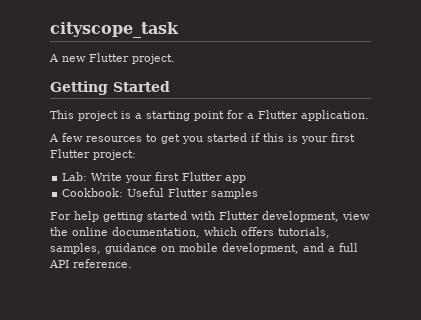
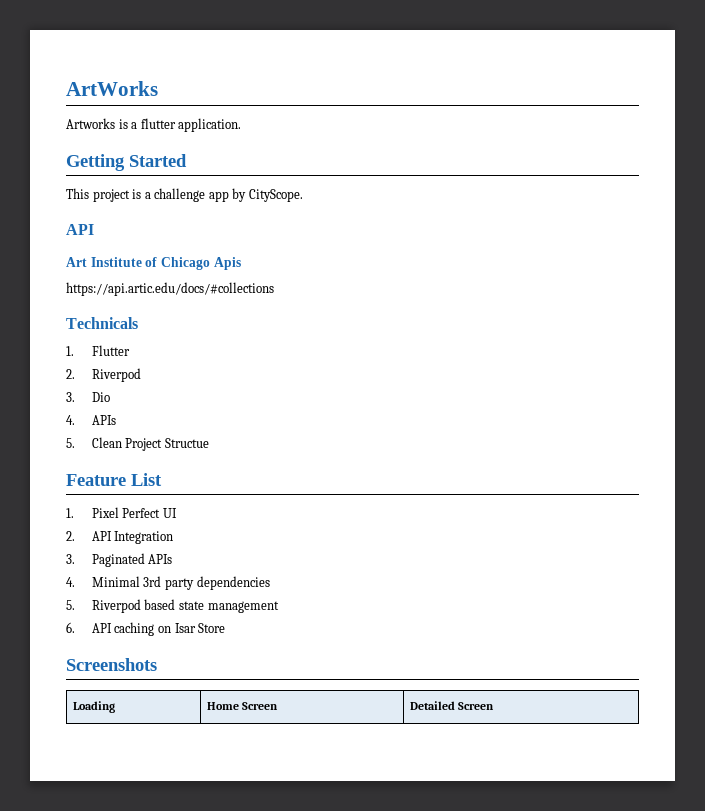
[50,22,179,38] [49,53,175,64] cityscope_task // A new Flutter project. -> [66,81,158,96] [66,118,242,132] ArtWorks // Artworks is a flutter application.
[146,110,369,121] [49,133,355,144] [50,149,136,160] [62,172,247,183] [62,188,259,199] [50,211,370,222] [50,227,330,238] [50,243,358,254] [49,259,132,268] starting point for a Flutter application. // A few resources to get you started if this is your first Flutter project: // Lab: Write your first Flutter app // Cookbook: Useful Flutter samples // For help getting started with Flutter development, view the online documentation, which offers tutorials, samples, guidance on mobile development, and a full API reference. -> [154,188,303,202] [66,224,94,235] [66,257,241,270] [66,282,274,296] [66,317,138,329] [66,345,130,356] [66,368,141,382] [66,392,110,402] [66,415,116,425] [66,437,209,451] [66,473,162,486] [66,507,177,518] [66,531,174,544] [66,553,173,567] [66,576,270,590] [66,599,279,613] [66,622,226,636] [66,658,157,671] [72,701,115,713] [206,702,279,710] [409,701,495,710] challenge app by CityScope. // API // Art Institute of Chicago Apis // https://api.artic.edu/docs/#collections // Technicals // 1. Flutter // 2. Riverpod // 3. Dio // 4. APIs // 5. Clean Project Structue // Feature List // 1. Pixel Perfect UI // 2. API Integration // 3. Paginated APIs // 4. Minimal 3rd party dependencies // 5. Riverpod based state management // 6. API caching on Isar Store // Screenshots // Loading | Home Screen | Detailed Screen

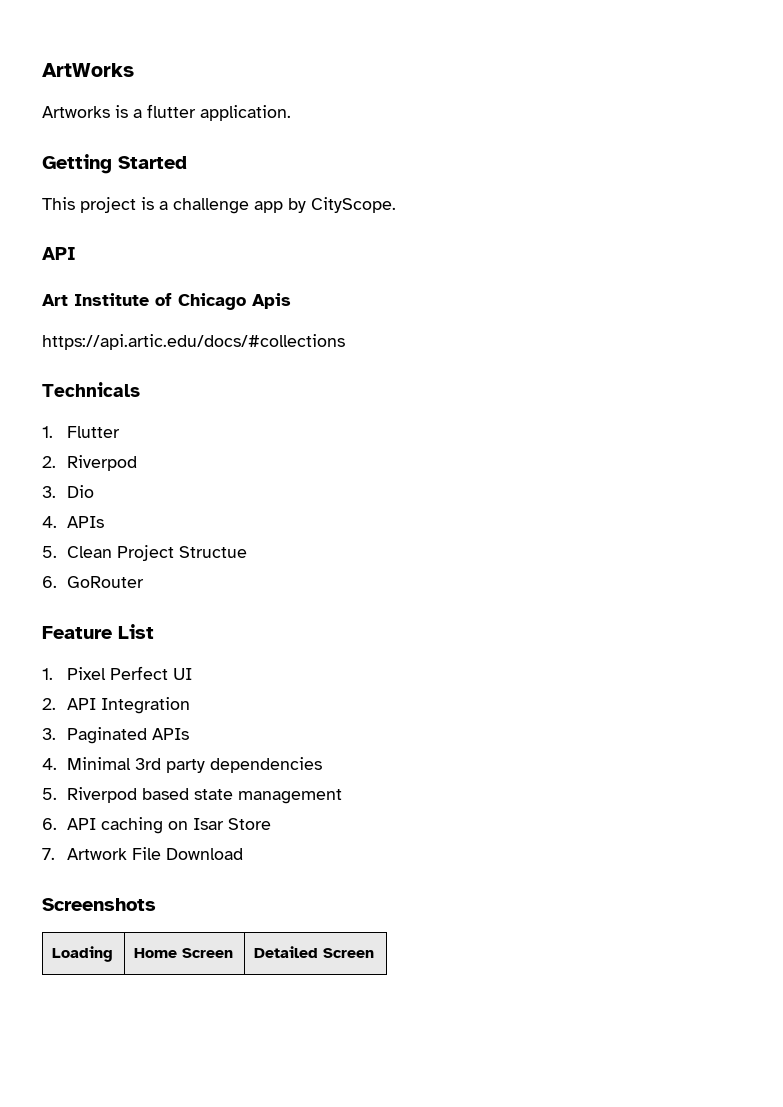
(209, 443) none -> [42,576,145,588] // 6. GoRouter
(226, 628) none -> [42,847,244,860] // 7. Artwork File Download

